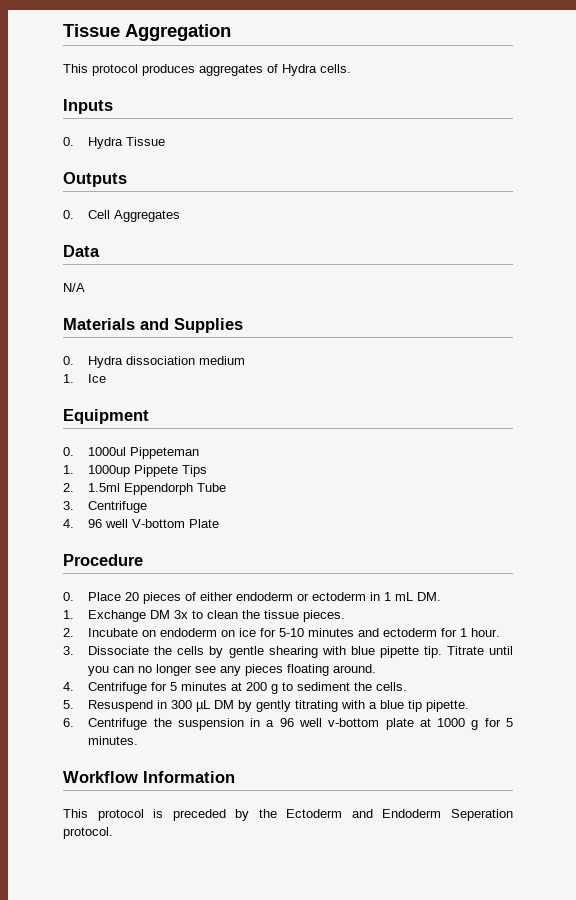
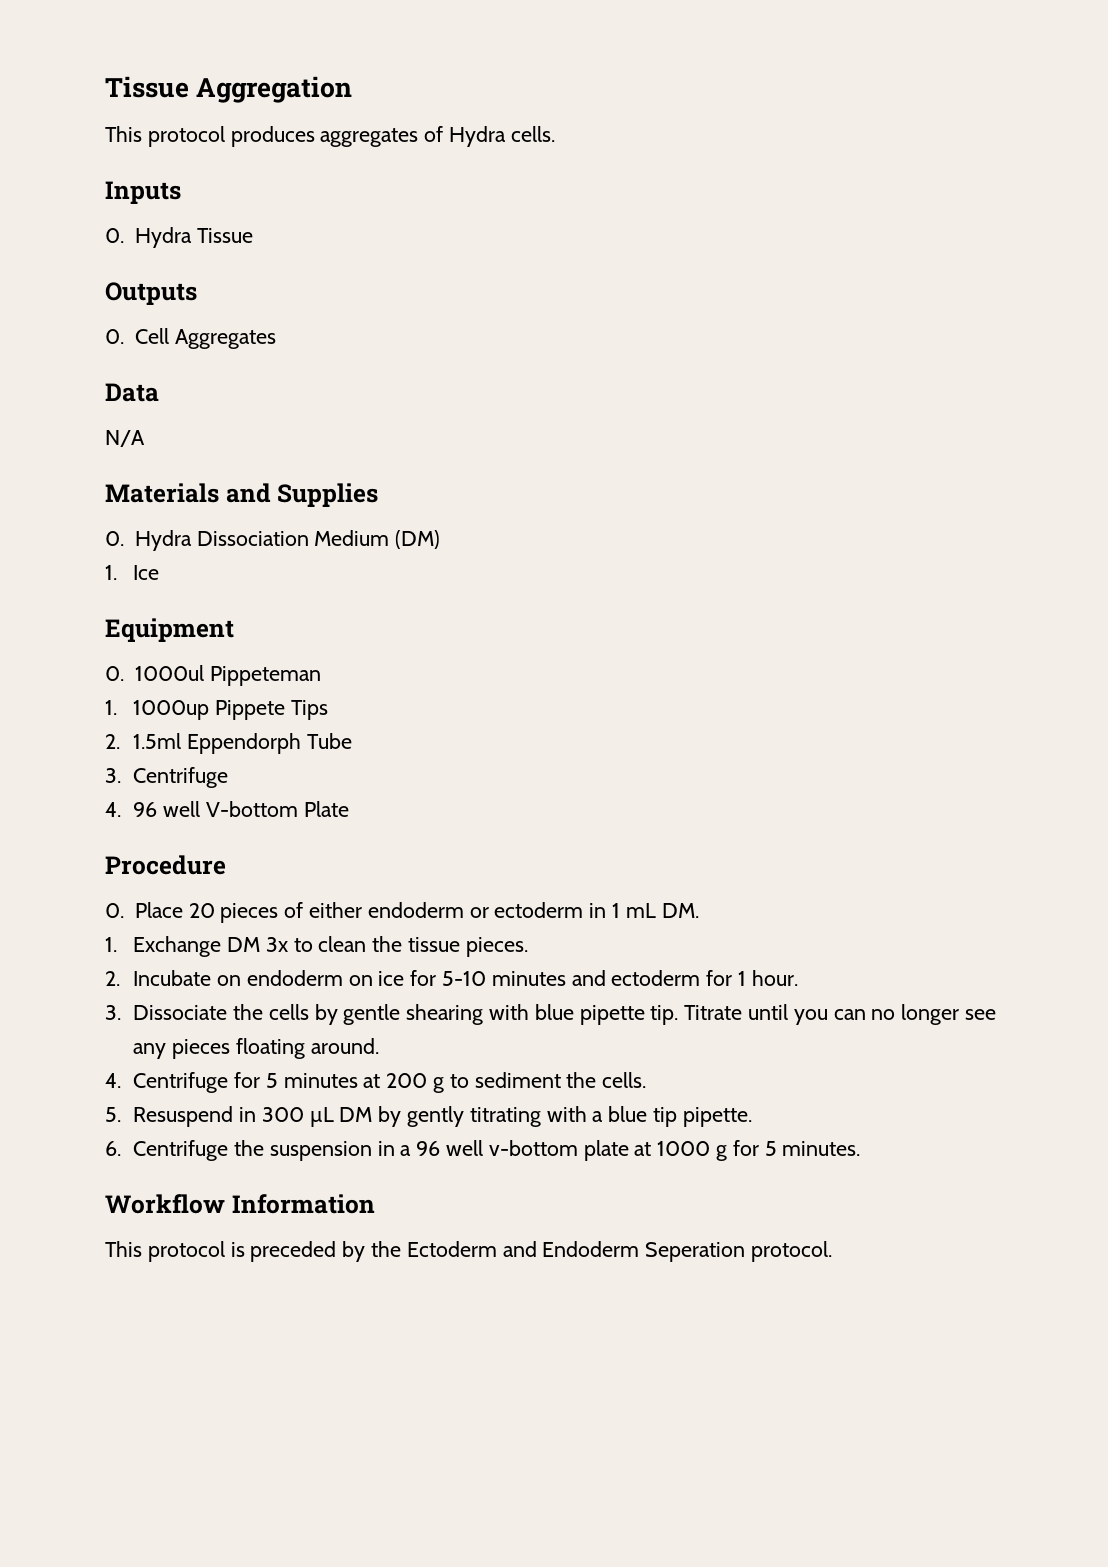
[126,356,246,365] dissociation medium -> [196,530,441,549] Dissociation Medium (DM)

